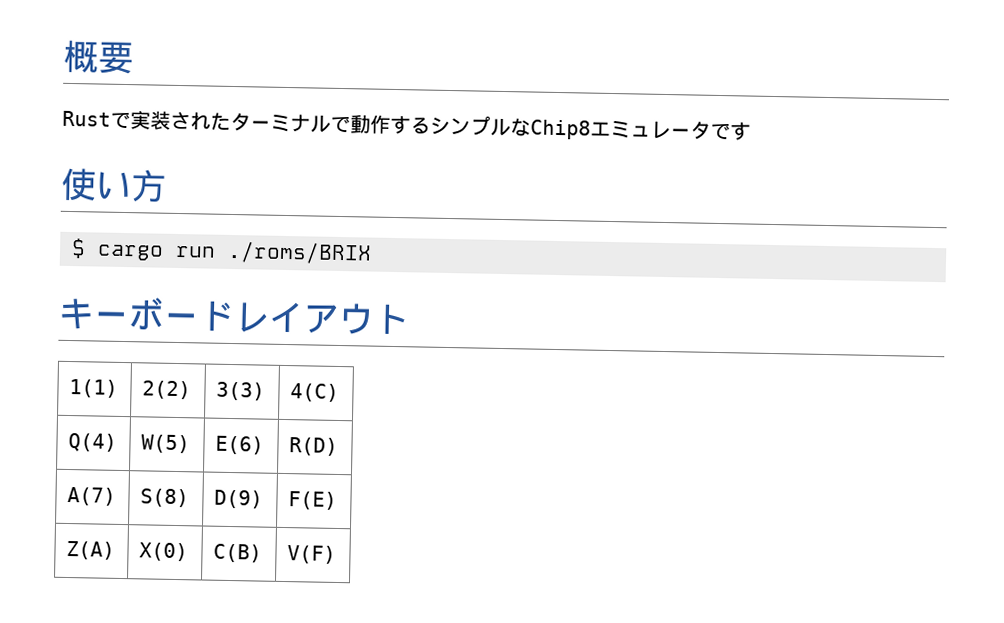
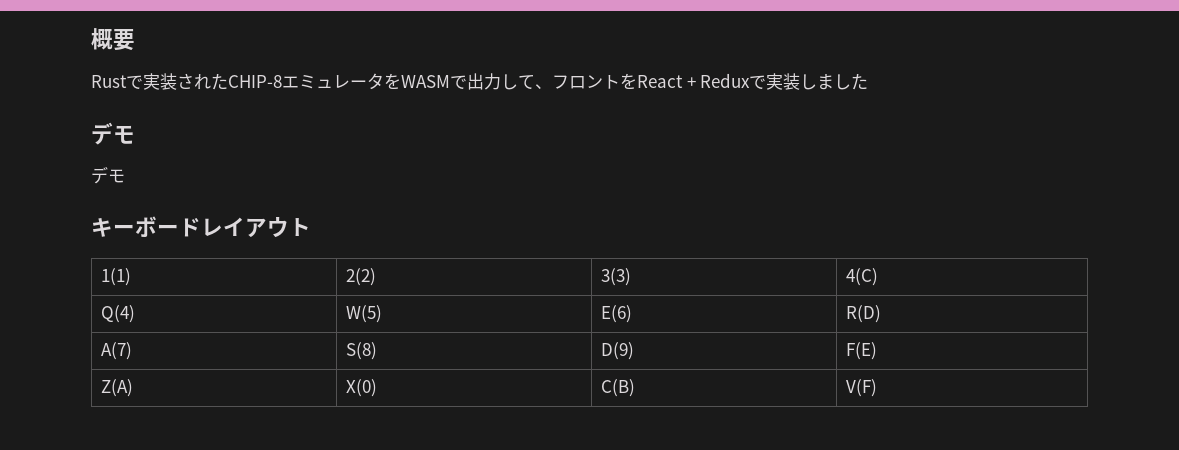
[230,112,751,141] [60,167,167,203] [71,238,372,265] ターミナルで動作するシンプルなChip8エミュレータです // 使い方 // $ cargo run ./roms/BRIX -> [228,73,869,90] [91,122,135,145] [91,166,125,184] CHIP-8エミュレータをWASMで出力して、フロントをReact + Reduxで実装しました // デモ // デモ

